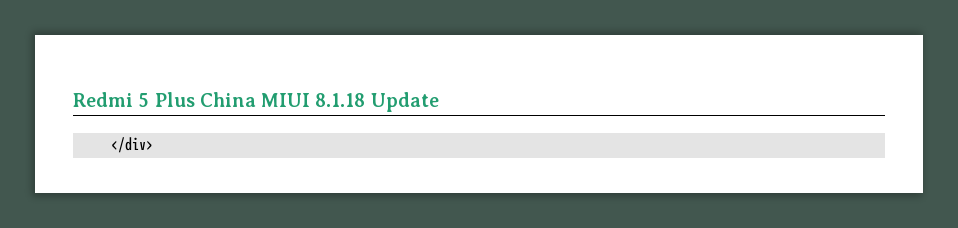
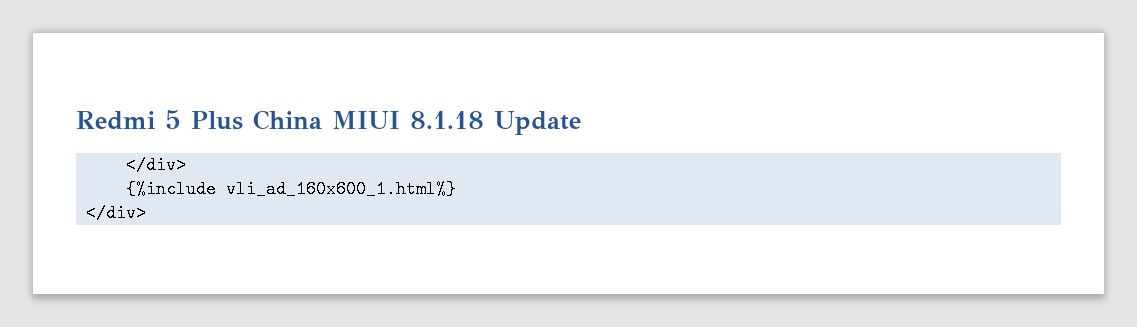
(153, 145) none -> [125,180,456,198] [85,204,146,222] // {%include vli_ad_160x600_1.html%} // </div>

